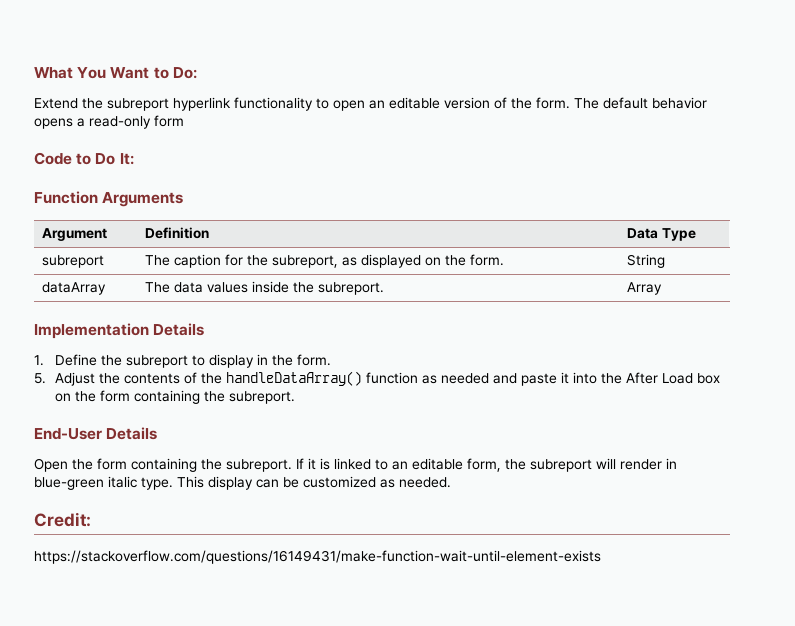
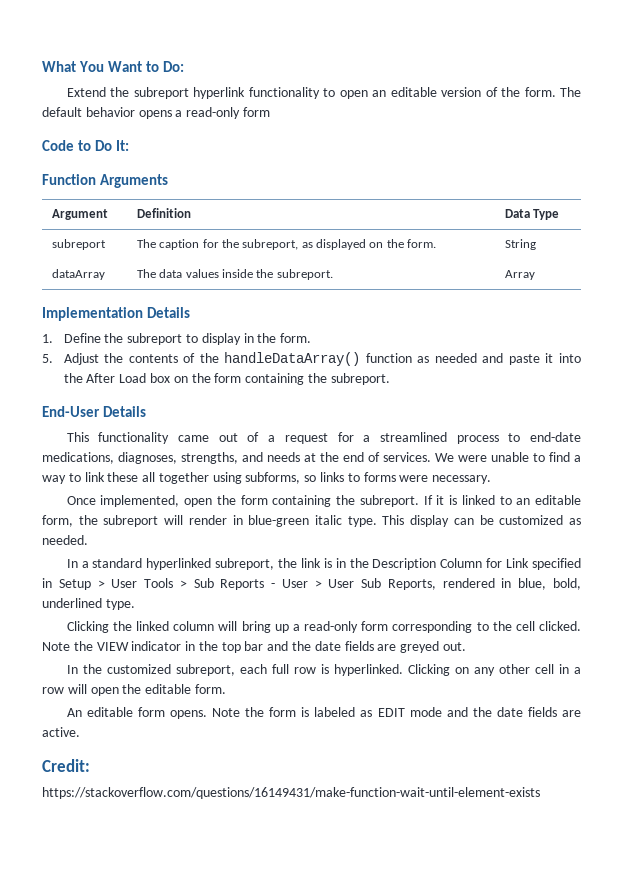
[34,458,68,472] Open -> [66,432,581,444] [42,452,581,464] [42,472,492,484] [66,495,213,507] This functionality came out of a request for a streamlined process to end-date medications, diagnoses, strengths, and needs at the end of services. We were unable to find a way to link these all together using subforms, so links to forms were necessary. // Once implemented, open
(451, 482) none -> [66,558,581,570] [42,578,581,590] [42,598,135,610] [66,621,582,633] [42,641,466,653] [66,664,581,676] [42,684,226,696] [66,707,581,719] [42,727,80,737] // In a standard hyperlinked subreport, the link is in the Description Column for Link specified in Setup > User Tools > Sub Reports - User > User Sub Reports, rendered in blue, bold, underlined type. // Clicking the linked column will bring up a read-only form corresponding to the cell clicked. Note the VIEW indicator in the top bar and the date fields are greyed out. // In the customized subreport, each full row is hyperlinked. Clicking on any other cell in a row will open the editable form. // An editable form opens. Note the form is labeled as EDIT mode and the date fields are active.

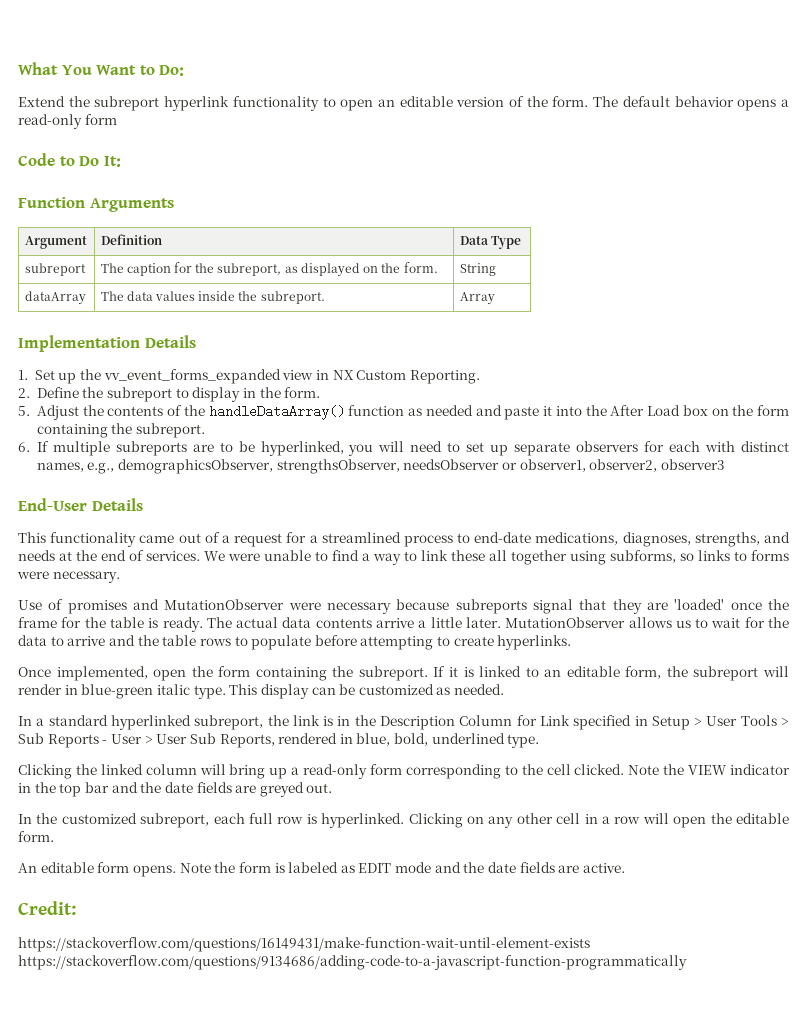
(53, 338) none -> [34,369,480,384] [18,388,30,398] Set up the vv_event_forms_expanded view in NX Custom Reporting. // 2.
(390, 379) none -> [18,441,790,456] [36,459,725,474] // 6. If multiple subreports are to be hyperlinked, you will need to set up separate observers for each with distinct names, e.g., demographicsObserver, strengthsObserver, needsObserver or observer1, observer2, observer3
(492, 479) none -> [18,599,790,614] [18,617,789,632] [18,635,572,650] // Use of promises and MutationObserver were necessary because subreports signal that they are 'loaded' once the frame for the table is ready. The actual data contents arrive a little later. MutationObserver allows us to wait for the data to arrive and the table rows to populate before attempting to create hyperlinks.
(540, 793) none -> [18,955,687,970] https://stackoverflow.com/questions/9134686/adding-code-to-a-javascript-function-programmatically

